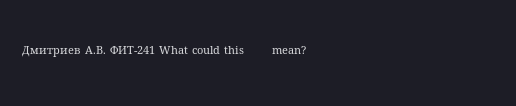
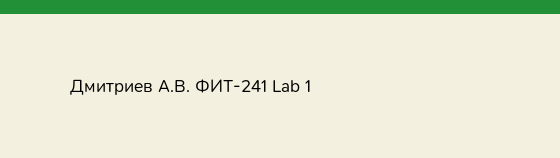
[159,46,306,54] What could this mean? -> [272,80,311,92] Lab 1

